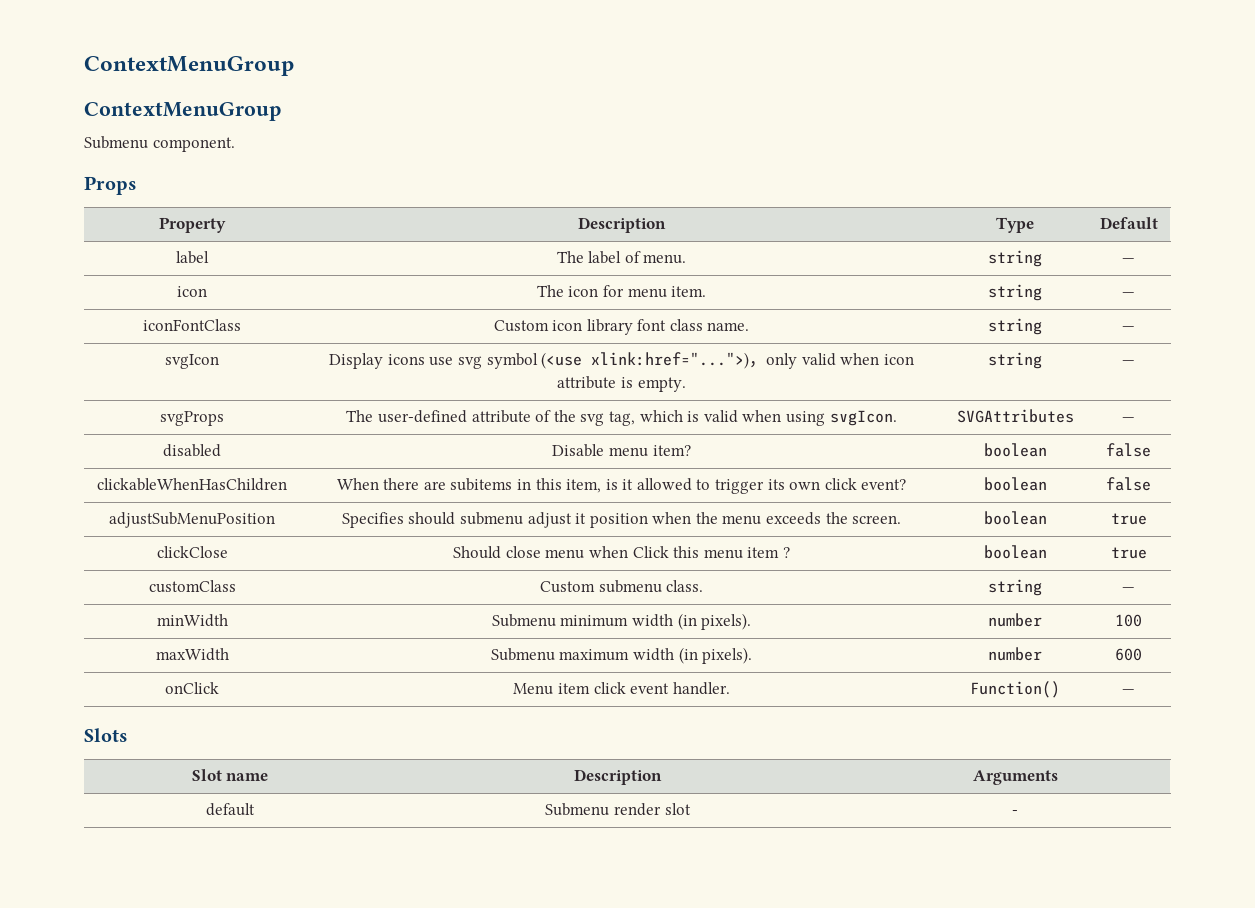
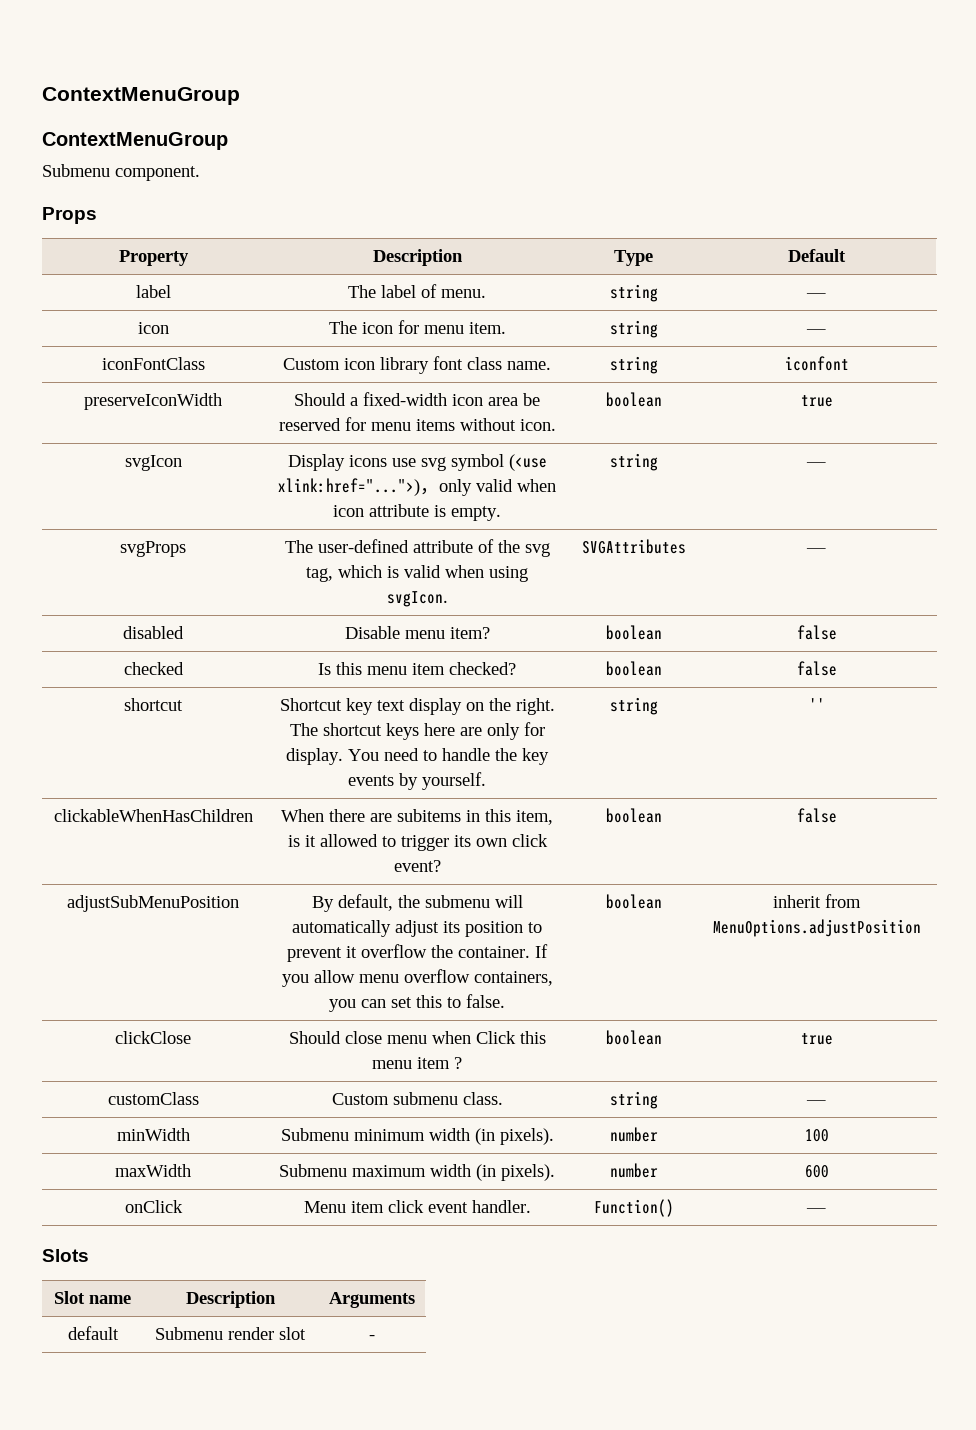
[1122,326,1135,331] — -> [784,356,849,371] [84,393,222,410] [294,392,540,406] [278,417,556,431] [605,392,662,407] [800,395,833,407] iconfont // preserveIconWidth | Should a fixed-width icon area be reserved for menu items without icon. | boolean | true
(1151, 450) none -> [123,662,184,675] [317,662,516,675] [605,661,662,676] [796,661,837,676] [124,698,183,711] [279,698,555,715] [289,722,545,740] [286,748,549,765] [347,772,486,790] [609,697,658,715] [808,698,825,711] // checked | Is this menu item checked? | boolean | false // shortcut | Shortcut key text display on the right. The shortcut keys here are only for display. You need to handle the key events by yourself. | string | ''
[341,512,902,528] [983,511,1047,525] [1110,513,1147,525] Specifies should submenu adjust it position when the menu exceeds the screen. | boolean | true -> [311,894,523,912] [292,920,542,937] [287,944,548,962] [281,969,553,987] [328,994,505,1012] [605,894,662,909] [773,894,861,908] [712,919,921,937] By default, the submenu will automatically adjust its position to prevent it overflow the container. If you allow menu overflow containers, you can set this to false. | boolean | inherit from MenuOptions.adjustPosition

